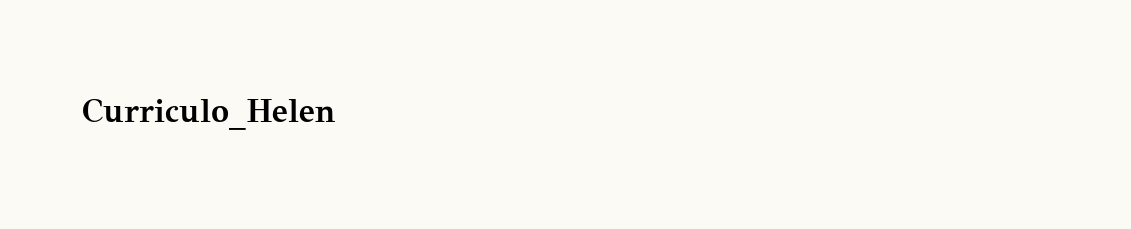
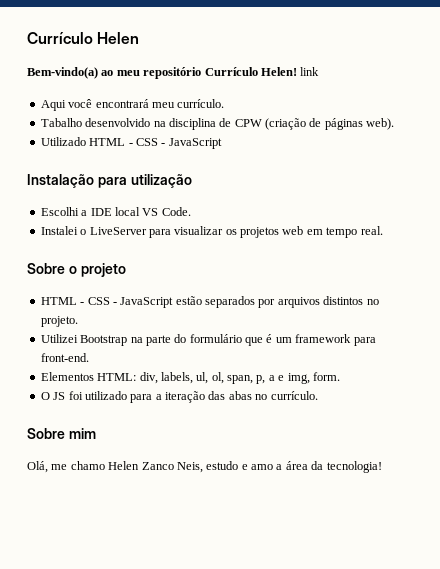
[82,98,336,130] Curriculo_Helen -> [27,32,140,44] [27,67,320,79] [40,99,225,111] [40,118,395,130] [40,137,222,149] [27,174,192,188] [40,207,191,216] [40,226,383,238] [27,263,126,277] [40,296,379,308] [40,316,78,327] [40,334,376,346] [40,353,89,362] [40,372,340,384] [40,391,318,403] [27,428,96,439] [27,461,382,473] Currículo Helen // Bem-vindo(a) ao meu repositório Currículo Helen! link // Aqui você encontrará meu currículo. // Tabalho desenvolvido na disciplina de CPW (criação de páginas web). // Utilizado HTML - CSS - JavaScript // Instalação para utilização // Escolhi a IDE local VS Code. // Instalei o LiveServer para visualizar os projetos web em tempo real. // Sobre o projeto // HTML - CSS - JavaScript estão separados por arquivos distintos no projeto. // Utilizei Bootstrap na parte do formulário que é um framework para front-end. // Elementos HTML: div, labels, ul, ol, span, p, a e img, form. // O JS foi utilizado para a iteração das abas no currículo. // Sobre mim // Olá, me chamo Helen Zanco Neis, estudo e amo a área da tecnologia!

